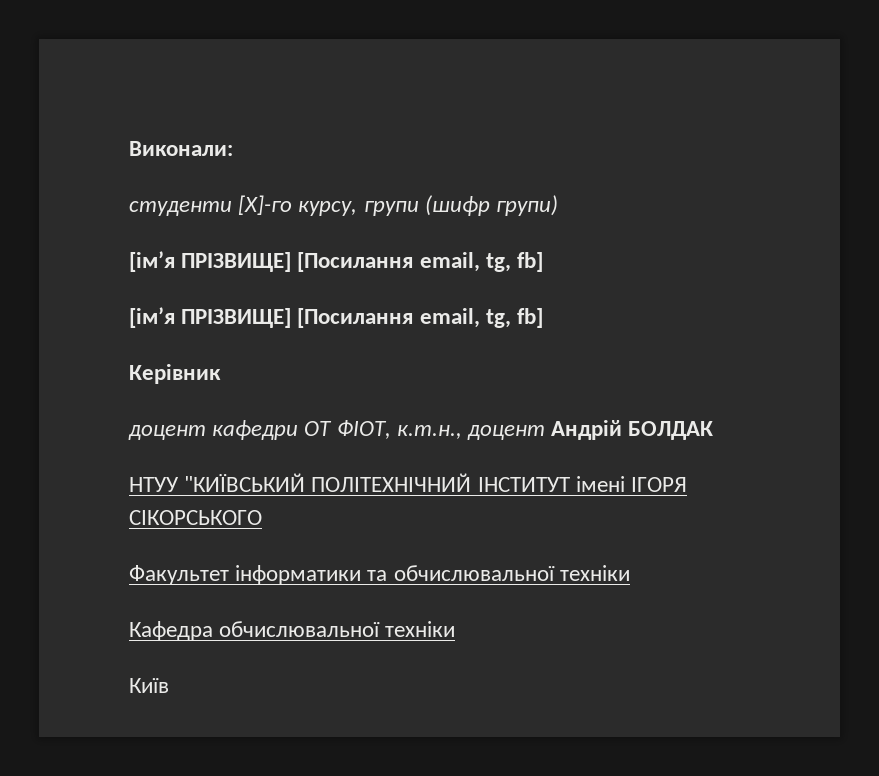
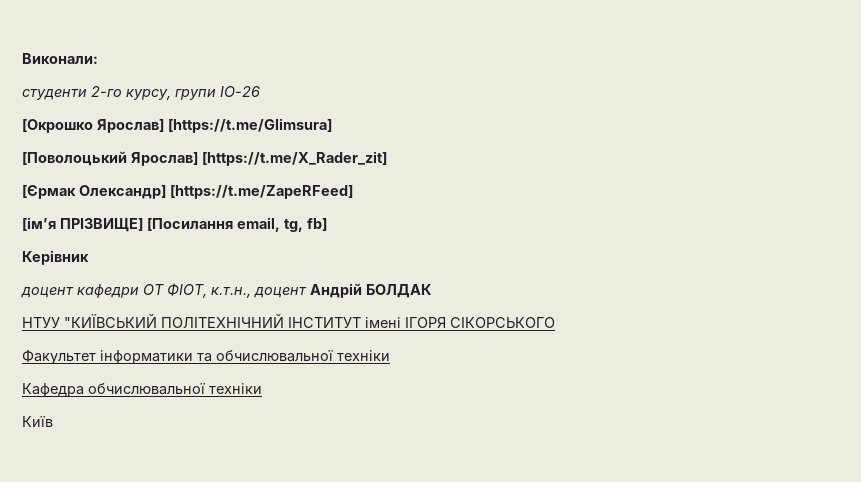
[238,195,293,215] [X]-го -> [91,86,122,97] 2-го
[424,195,559,216] [129,251,544,272] (шифр групи) // [ім’я ПРІЗВИЩЕ] [Посилання email, tg, fb] -> [220,86,260,97] [22,118,332,133] [22,151,387,166] [22,185,353,199] ІО-26 // [Окрошко Ярослав] [https://t.me/Glimsura] // [Поволоцький Ярослав] [https://t.me/X_Rader_zit] // [Єрмак Олександр] [https://t.me/ZapeRFeed]

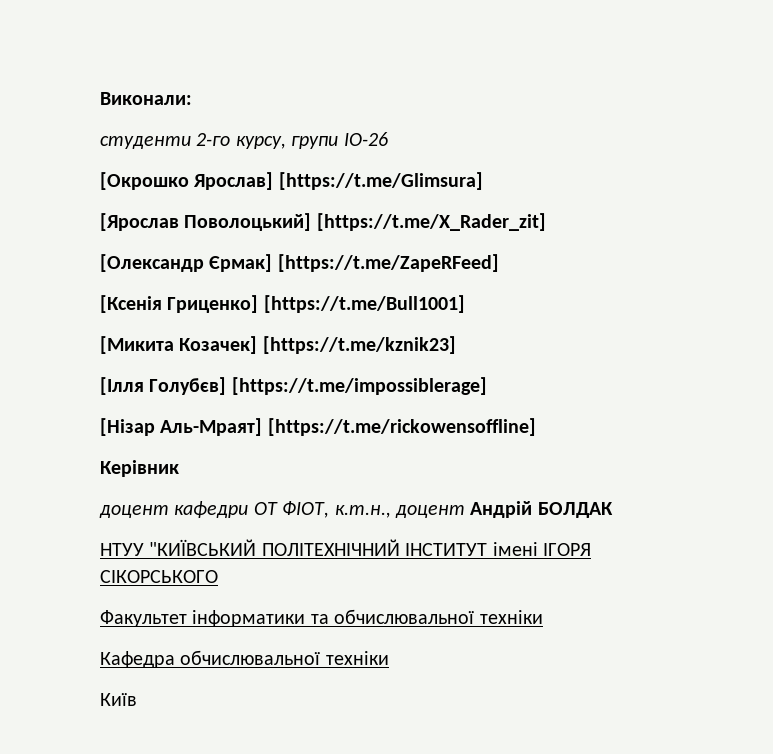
[22,151,198,166] [Поволоцький Ярослав] -> [100,213,312,231] [Ярослав Поволоцький]
[22,185,166,199] [Єрмак Олександр] -> [100,254,273,272] [Олександр Єрмак]
[22,217,327,232] [ім’я ПРІЗВИЩЕ] [Посилання email, tg, fb] -> [100,295,465,313] [100,336,456,354] [100,377,487,395] [100,418,536,436] [Ксенія Гриценко] [https://t.me/Bull1001] // [Микита Козачек] [https://t.me/kznik23] // [Ілля Голубєв] [https://t.me/impossiblerage] // [Нізар Аль-Мраят] [https://t.me/rickowensoffline]

